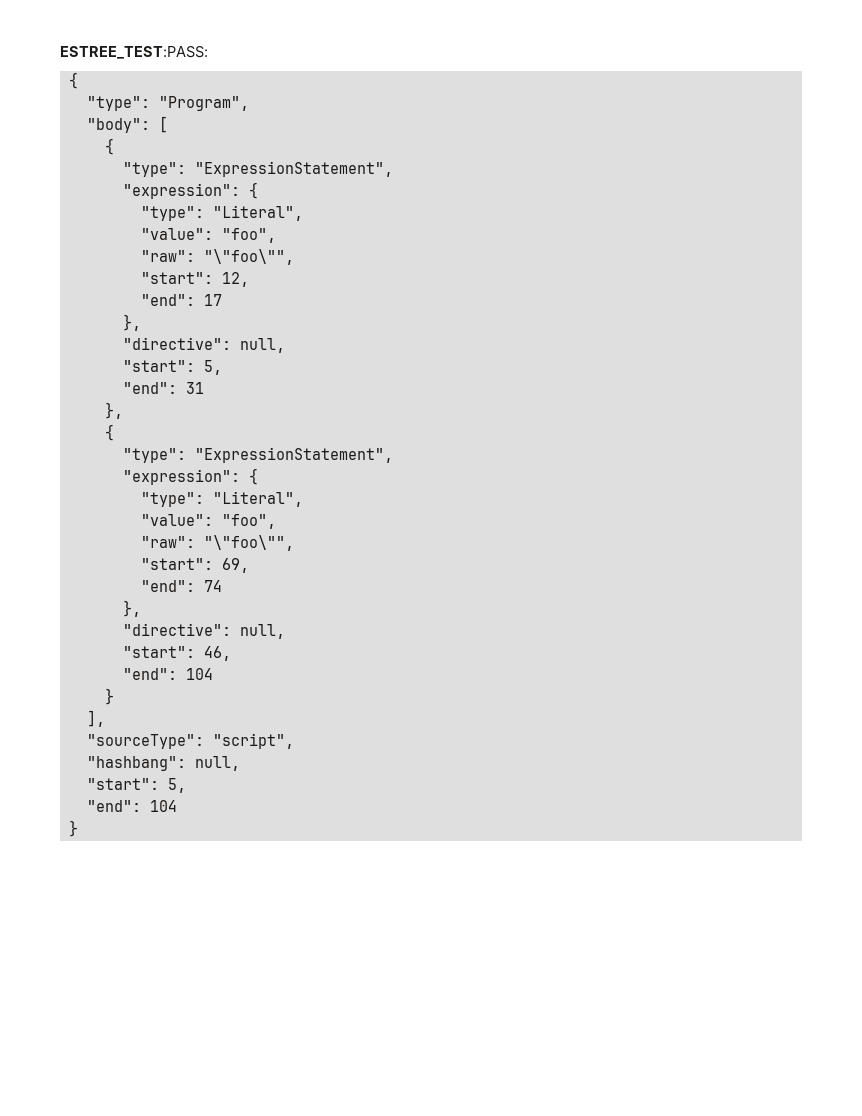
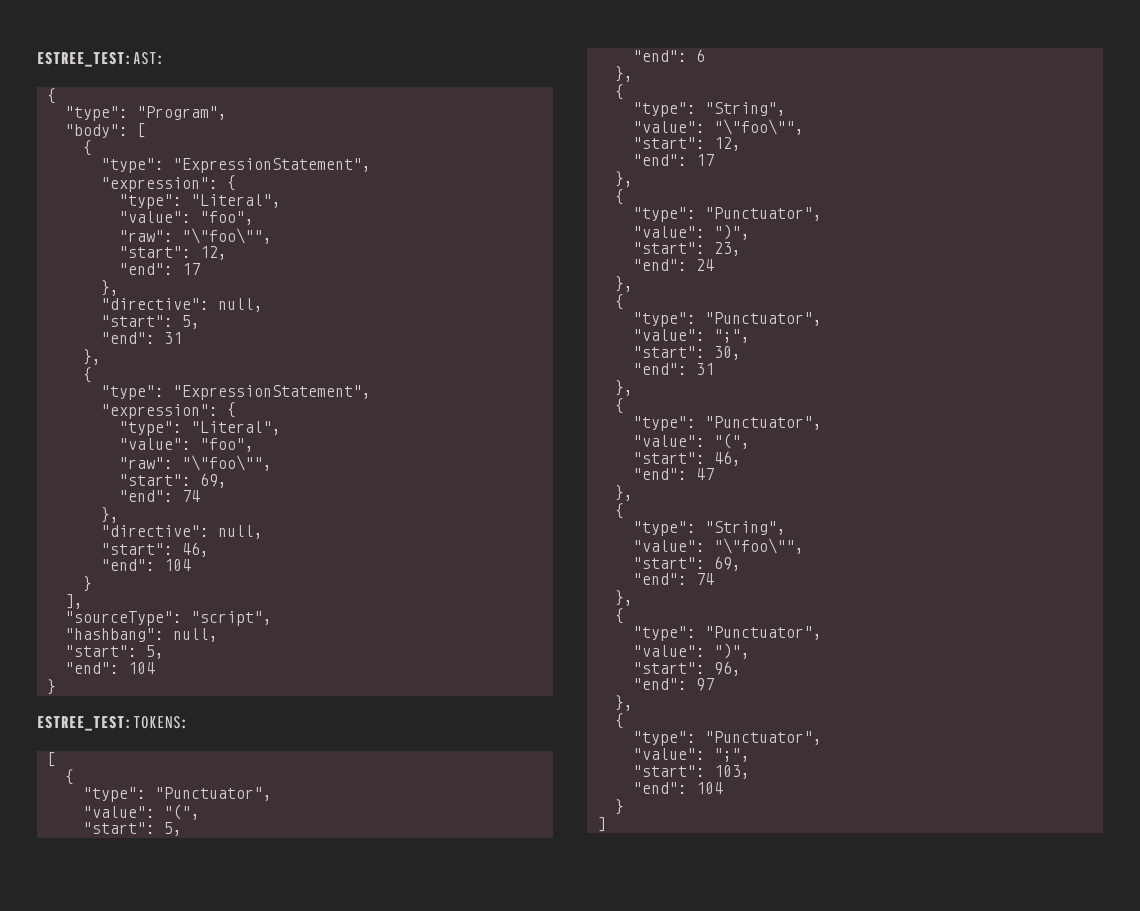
[60,46,208,59] ESTREE_TEST:PASS: -> [37,52,165,67] ESTREE_TEST:AST:
(78, 828) none -> [37,716,189,731] [47,752,57,767] [65,769,75,785] [83,787,273,802] [83,804,201,820] [83,822,183,836] [633,49,706,62] [615,66,634,82] [615,84,625,100] [633,102,787,117] [633,119,805,135] [633,137,742,151] [633,154,715,166] [615,171,634,187] [615,189,625,205] [633,207,823,222] [633,224,751,240] [633,242,742,256] [633,259,715,271] [615,276,634,292] [615,294,625,310] [633,312,823,327] [633,329,751,343] [633,346,742,360] [633,363,715,375] [615,380,634,396] [615,398,625,414] [633,416,823,431] [633,433,751,449] [633,451,742,466] [633,468,715,480] [615,485,634,501] [615,503,625,519] [633,521,787,536] [633,538,805,554] [633,556,742,571] [633,573,715,585] [615,590,634,606] [615,608,625,624] [633,626,823,641] [633,643,751,659] [633,661,742,676] [633,678,715,691] [615,695,634,711] [615,713,625,729] [633,731,823,746] [633,748,751,762] [633,765,751,779] [633,782,724,794] [615,799,625,815] [597,817,607,832] // ESTREE_TEST:TOKENS: // [ // { // "type": "Punctuator", // "value": "(", // "start": 5, // "end": 6 // }, // { // "type": "String", // "value": "\"foo\"", // "start": 12, // "end": 17 // }, // { // "type": "Punctuator", // "value": ")", // "start": 23, // "end": 24 // }, // { // "type": "Punctuator", // "value": ";", // "start": 30, // "end": 31 // }, // { // "type": "Punctuator", // "value": "(", // "start": 46, // "end": 47 // }, // { // "type": "String", // "value": "\"foo\"", // "start": 69, // "end": 74 // }, // { // "type": "Punctuator", // "value": ")", // "start": 96, // "end": 97 // }, // { // "type": "Punctuator", // "value": ";", // "start": 103, // "end": 104 // } // ]

